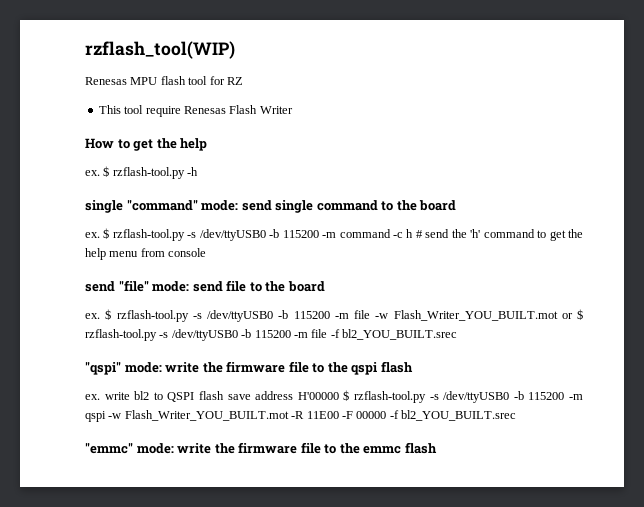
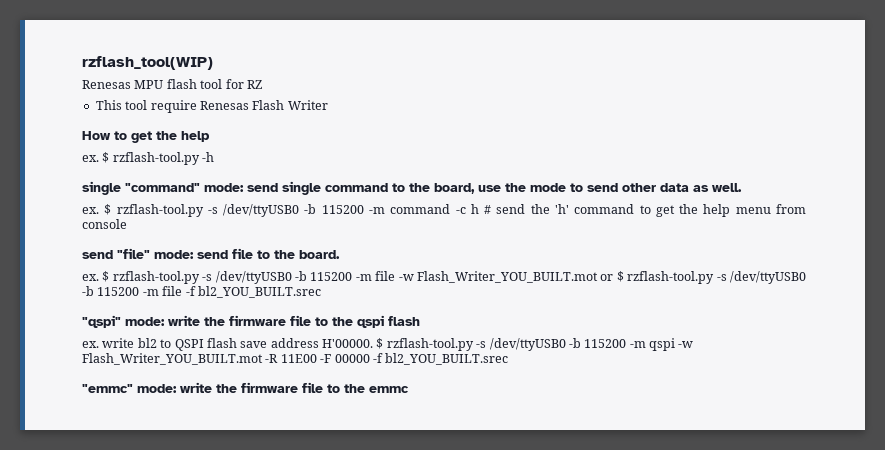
[419,200,457,211] board -> [434,183,742,194] board, use the mode to send other data as well.
[287,281,325,292] board -> [299,250,340,259] board.
[297,392,339,400] H'00000 -> [322,339,373,348] H'00000.
[404,442,437,454] flash -> (409, 389) none

